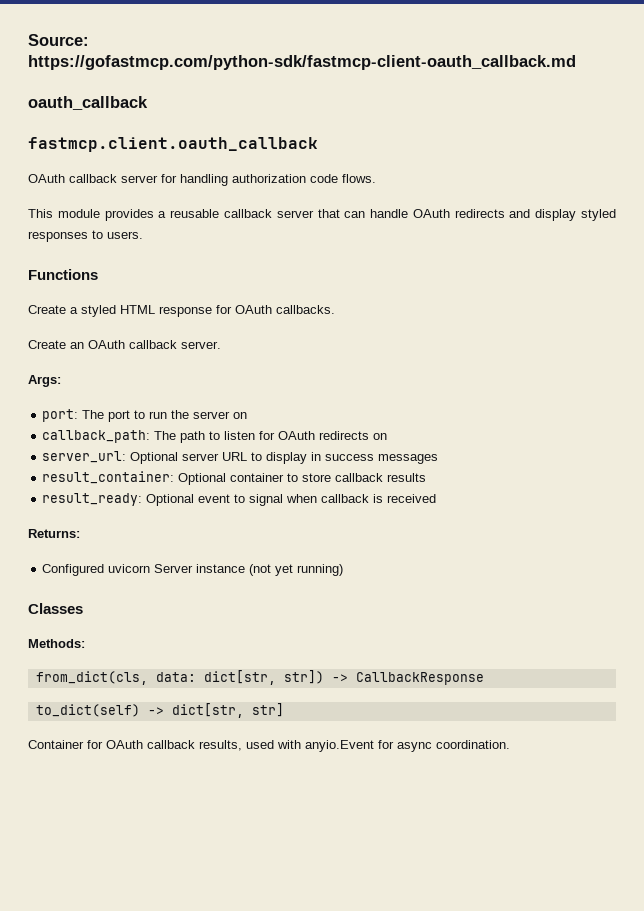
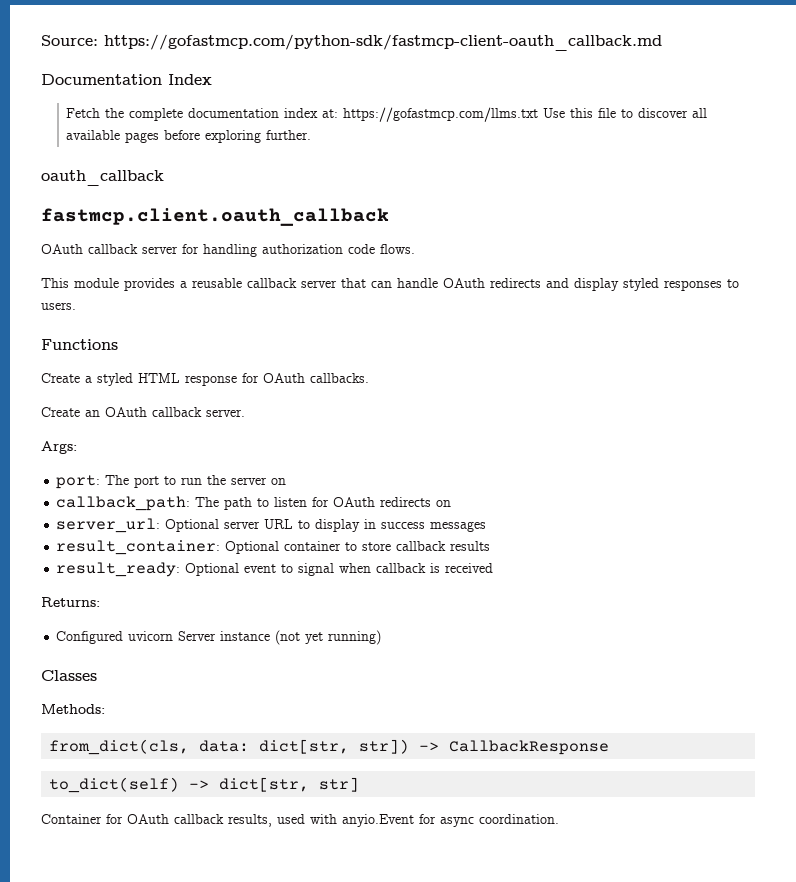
(576, 62) none -> [41,74,212,85] [66,107,708,122] [66,130,312,143] // Documentation Index // Fetch the complete documentation index at: https://gofastmcp.com/llms.txt Use this file to discover all available pages before exploring further.

